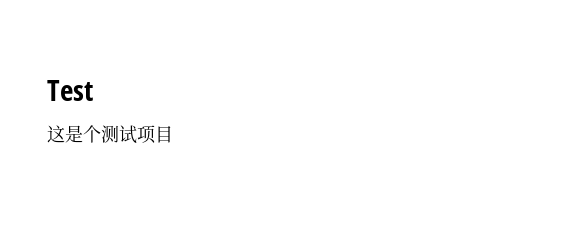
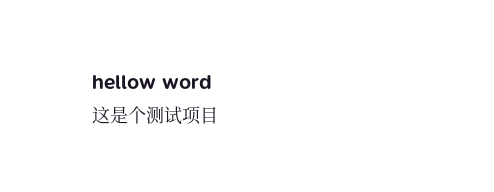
[47,80,93,101] Test -> [92,75,212,90] hellow word

